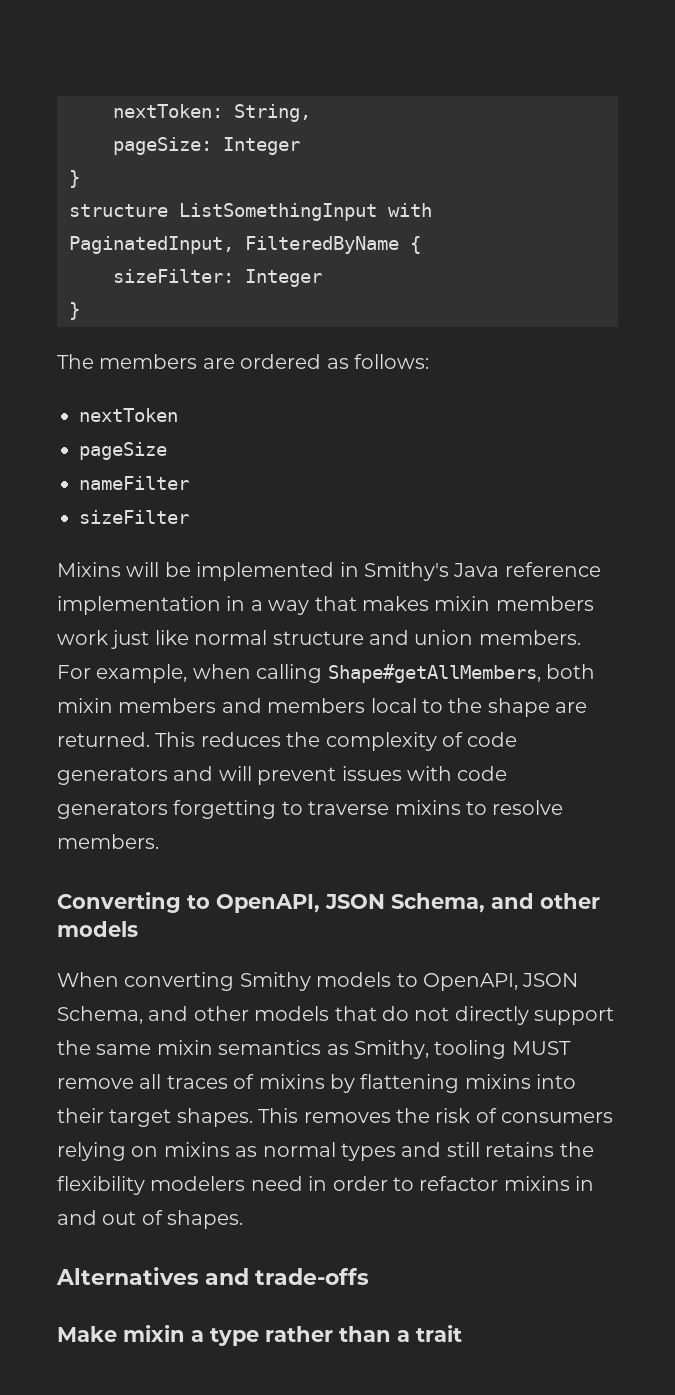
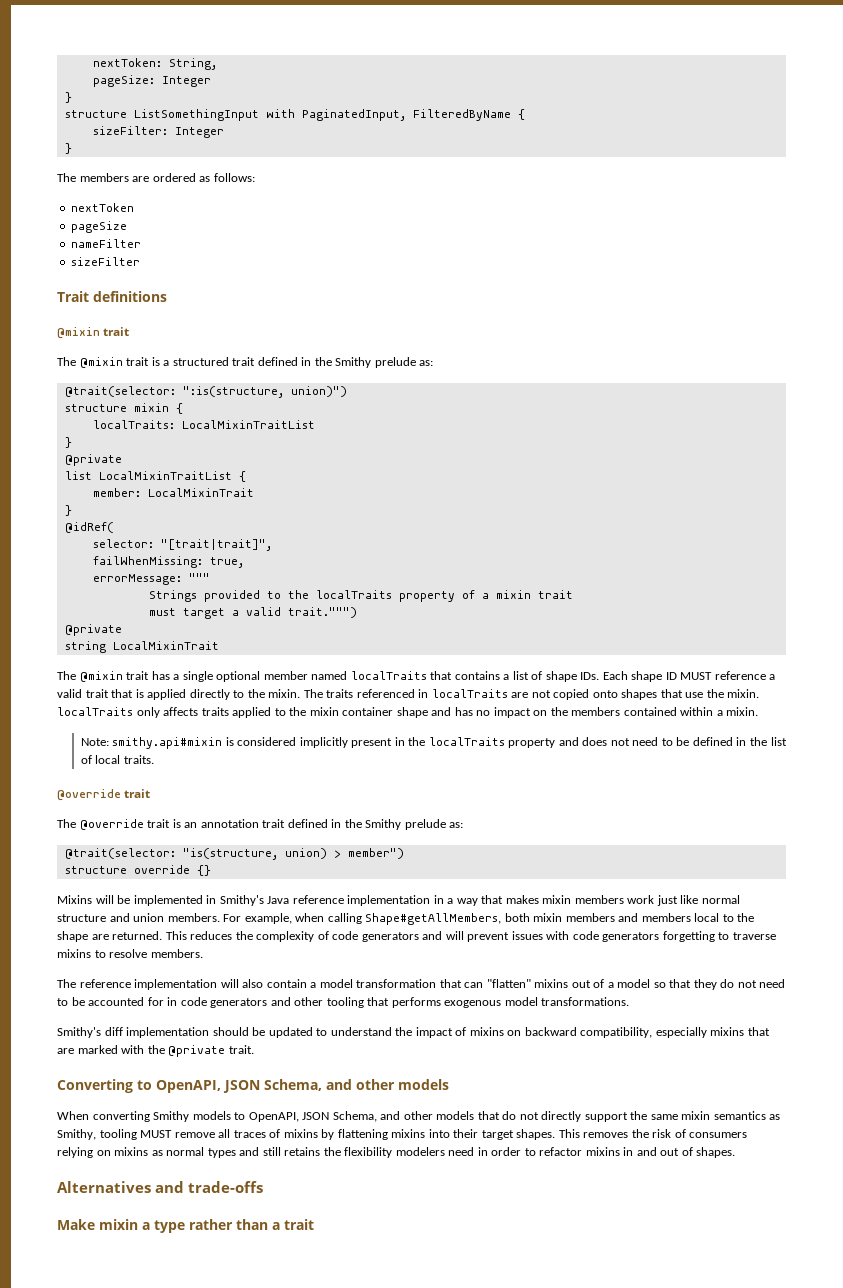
(189, 517) none -> [57,291,167,302] [57,327,130,339] [57,357,434,368] [64,386,347,398] [64,403,183,414] [92,420,315,429] [64,437,72,448] [64,454,122,466] [64,471,246,482] [92,488,254,497] [64,505,72,516] [64,522,114,533] [92,539,272,551] [92,556,244,568] [92,573,210,585] [148,590,573,602] [148,607,357,619] [64,624,122,636] [64,641,219,653] [57,671,776,682] [57,689,760,700] [57,707,759,718] [80,737,787,749] [80,755,154,764] [57,789,151,801] [57,819,464,830] [64,848,404,860] [64,865,211,876] // Trait definitions // @mixin trait // The @mixin trait is a structured trait defined in the Smithy prelude as: // @trait(selector: ":is(structure, union)") // structure mixin { // localTraits: LocalMixinTraitList // } // @private // list LocalMixinTraitList { // member: LocalMixinTrait // } // @idRef( // selector: "[trait|trait]", // failWhenMissing: true, // errorMessage: """ // Strings provided to the localTraits property of a mixin trait // must target a valid trait.""") // @private // string LocalMixinTrait // The @mixin trait has a single optional member named localTraits that contains a list of shape IDs. Each shape ID MUST reference a valid trait that is applied directly to the mixin. The traits referenced in localTraits are not copied onto shapes that use the mixin. localTraits only affects traits applied to the mixin container shape and has no impact on the members contained within a mixin. // Note: smithy.api#mixin is considered implicitly present in the localTraits property and does not need to be defined in the list of local traits. // @override trait // The @override trait is an annotation trait defined in the Smithy prelude as: // @trait(selector: "is(structure, union) > member") // structure override {}
(159, 841) none -> [57,979,786,990] [57,997,630,1008] [57,1027,770,1038] [57,1045,254,1057] // The reference implementation will also contain a model transformation that can "flatten" mixins out of a model so that they do not need to be accounted for in code generators and other tooling that performs exogenous model transformations. // Smithy's diff implementation should be updated to understand the impact of mixins on backward compatibility, especially mixins that are marked with the @private trait.

